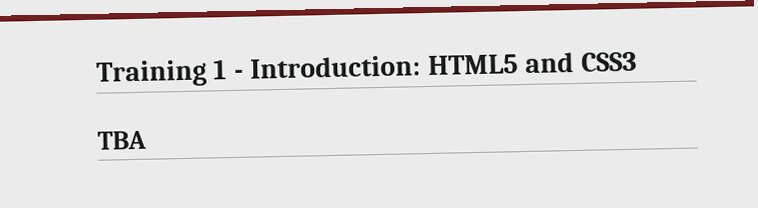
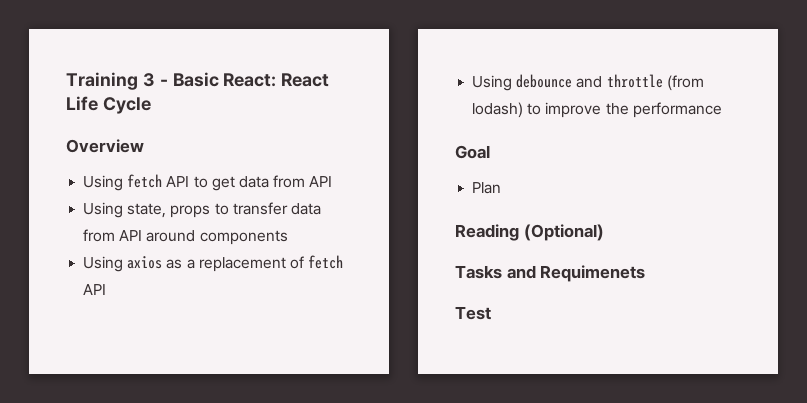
[213,51,637,80] [97,130,147,150] 1 - Introduction: HTML5 and CSS3 // TBA -> [142,72,330,87] [66,96,151,114] [66,139,144,153] [83,174,333,191] [83,202,321,218] [83,229,288,245] [83,255,344,272] [83,284,107,295] [472,74,704,91] [472,102,722,118] [455,145,490,159] [472,182,502,194] [455,224,604,241] [455,265,646,282] [455,306,491,320] 3 - Basic React: React Life Cycle // Overview // Using fetch API to get data from API // Using state, props to transfer data from API around components // Using axios as a replacement of fetch API // Using debounce and throttle (from lodash) to improve the performance // Goal // Plan // Reading (Optional) // Tasks and Requimenets // Test

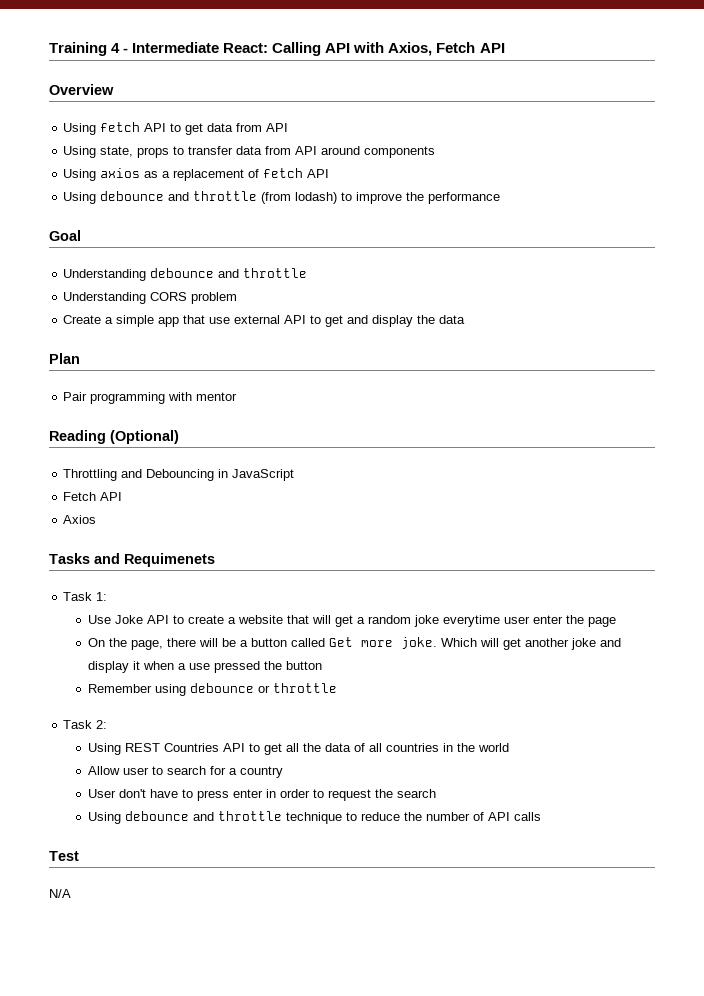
[142,72,330,87] [66,96,151,114] 3 - Basic React: React Life Cycle -> [111,42,505,56] 4 - Intermediate React: Calling API with Axios, Fetch API
[472,182,502,194] [455,224,604,241] [455,265,646,282] Plan // Reading (Optional) // Tasks and Requimenets -> [63,268,308,281] [63,292,238,304] [63,315,466,327] [49,353,80,364] [63,392,238,404] [49,430,179,444] [63,469,295,481] [63,492,123,501] [63,515,97,524] [49,553,215,567] [63,592,108,601] [88,615,617,627] [88,637,622,650] [88,661,323,673] [88,683,338,696] [63,720,108,729] [88,743,510,755] [88,766,284,778] [88,789,437,801] [88,811,542,824] Understanding debounce and throttle // Understanding CORS problem // Create a simple app that use external API to get and display the data // Plan // Pair programming with mentor // Reading (Optional) // Throttling and Debouncing in JavaScript // Fetch API // Axios // Tasks and Requimenets // Task 1: // Use Joke API to create a website that will get a random joke everytime user enter the page // On the page, there will be a button called Get more joke. Which will get another joke and display it when a use pressed the button // Remember using debounce or throttle // Task 2: // Using REST Countries API to get all the data of all countries in the world // Allow user to search for a country // User don't have to press enter in order to request the search // Using debounce and throttle technique to reduce the number of API calls
(491, 313) none -> [49,889,71,898] // N/A

